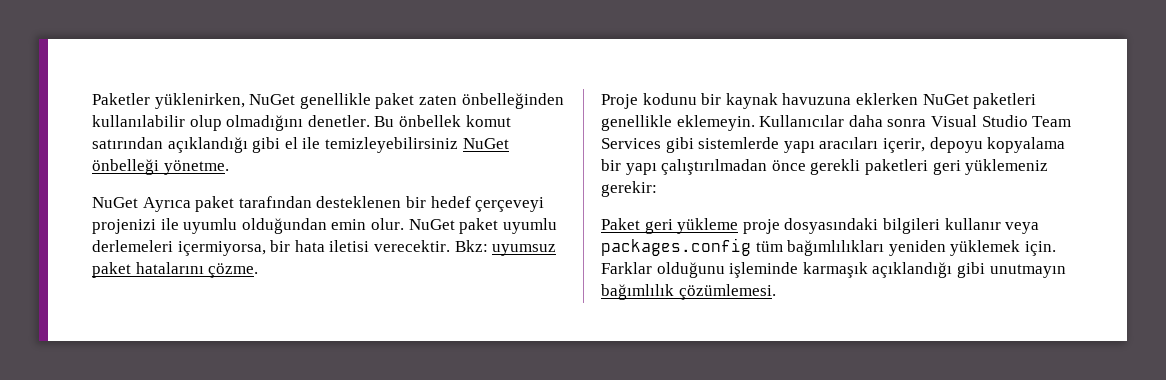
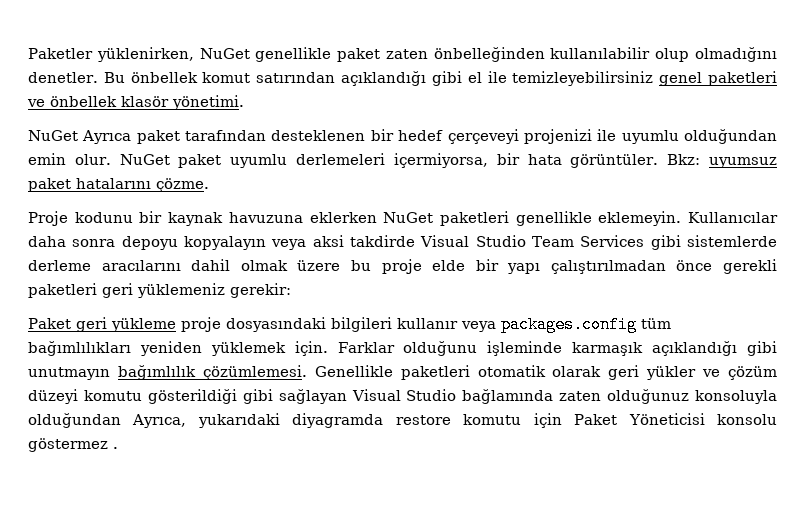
[462,138,509,149] [92,159,229,175] NuGet önbelleği yönetme. -> [659,71,777,86] [27,95,244,110] genel paketleri ve önbellek klasör yönetimi.
[329,240,450,252] iletisi verecektir. -> [570,154,659,168] görüntüler.
(927, 123) none -> [121,235,416,250] depoyu kopyalayın veya aksi takdirde
[783,137,1066,153] yapı aracıları içerir, depoyu kopyalama -> [28,259,466,274] derleme aracılarını dahil olmak üzere bu proje elde
(776, 292) none -> [314,365,777,380] [28,389,777,404] [28,413,777,428] [28,438,118,452] Genellikle paketleri otomatik olarak geri yükler ve çözüm düzeyi komutu gösterildiği gibi sağlayan Visual Studio bağlamında zaten olduğunuz konsoluyla olduğundan Ayrıca, yukarıdaki diyagramda restore komutu için Paket Yöneticisi konsolu göstermez .

